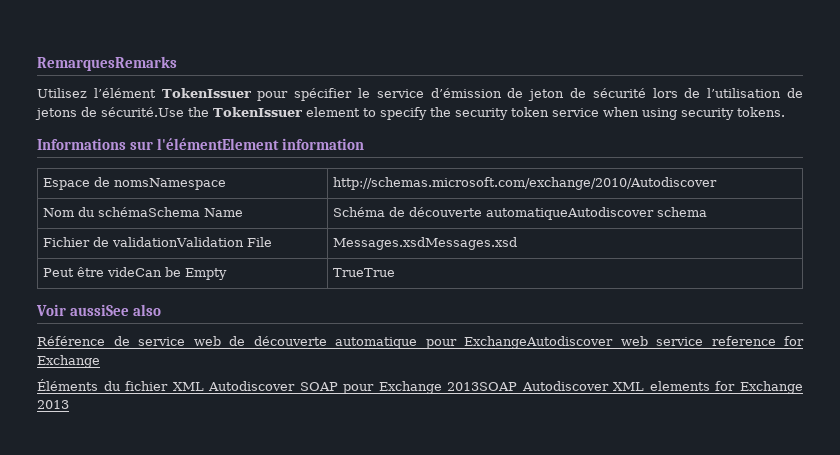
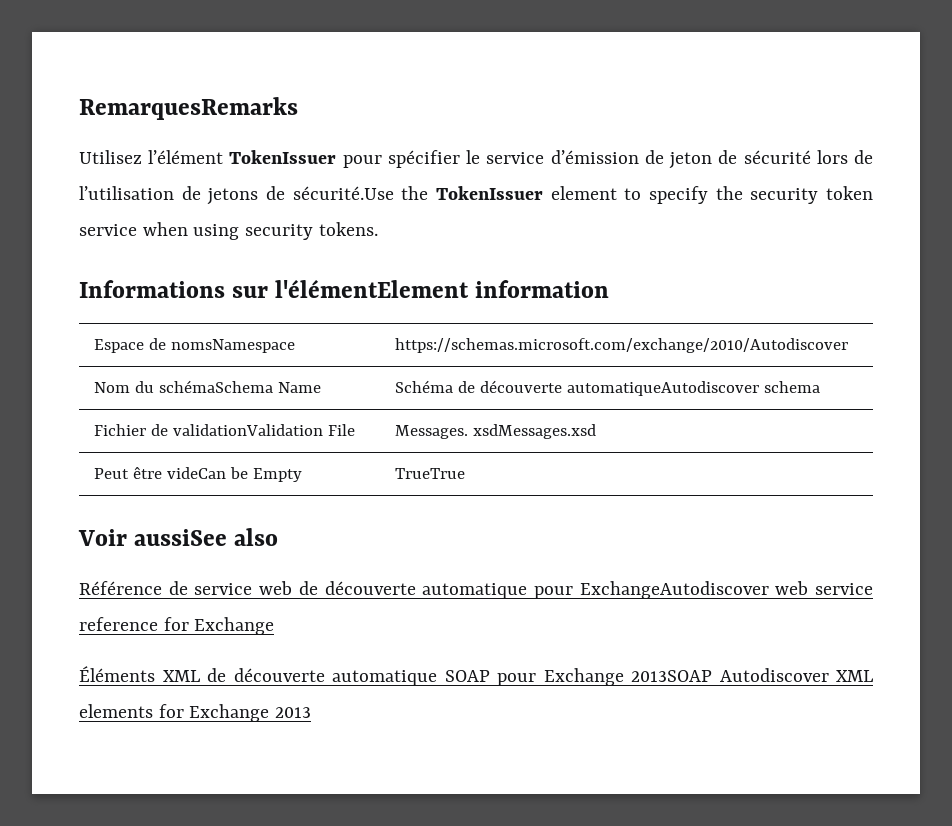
[332,177,717,190] http://schemas.microsoft.com/exchange/2010/Autodiscover -> [394,338,848,353] https://schemas.microsoft.com/exchange/2010/Autodiscover
[332,237,517,250] Messages.xsdMessages.xsd -> [394,424,596,439] Messages. xsdMessages.xsd
[103,381,296,391] du fichier XML Autodiscover -> [162,668,437,686] XML de découverte automatique

